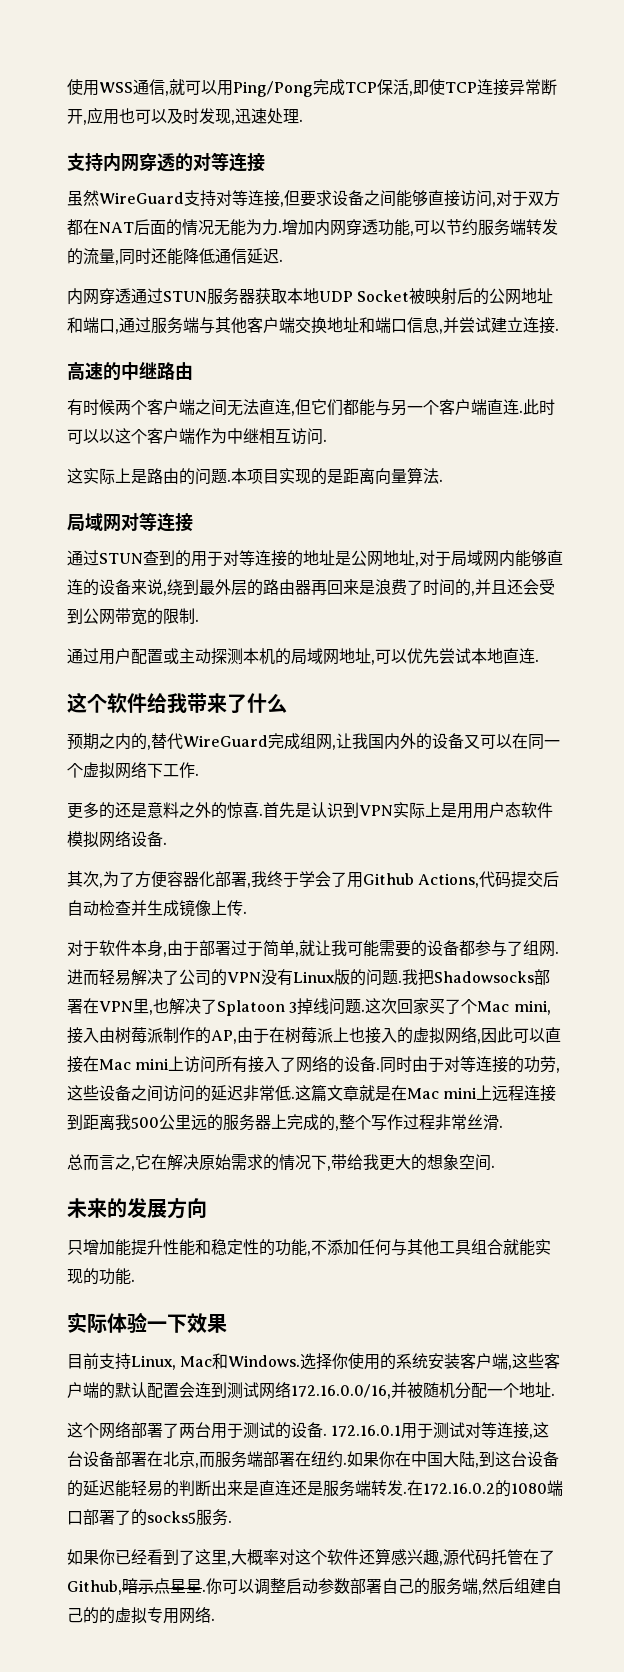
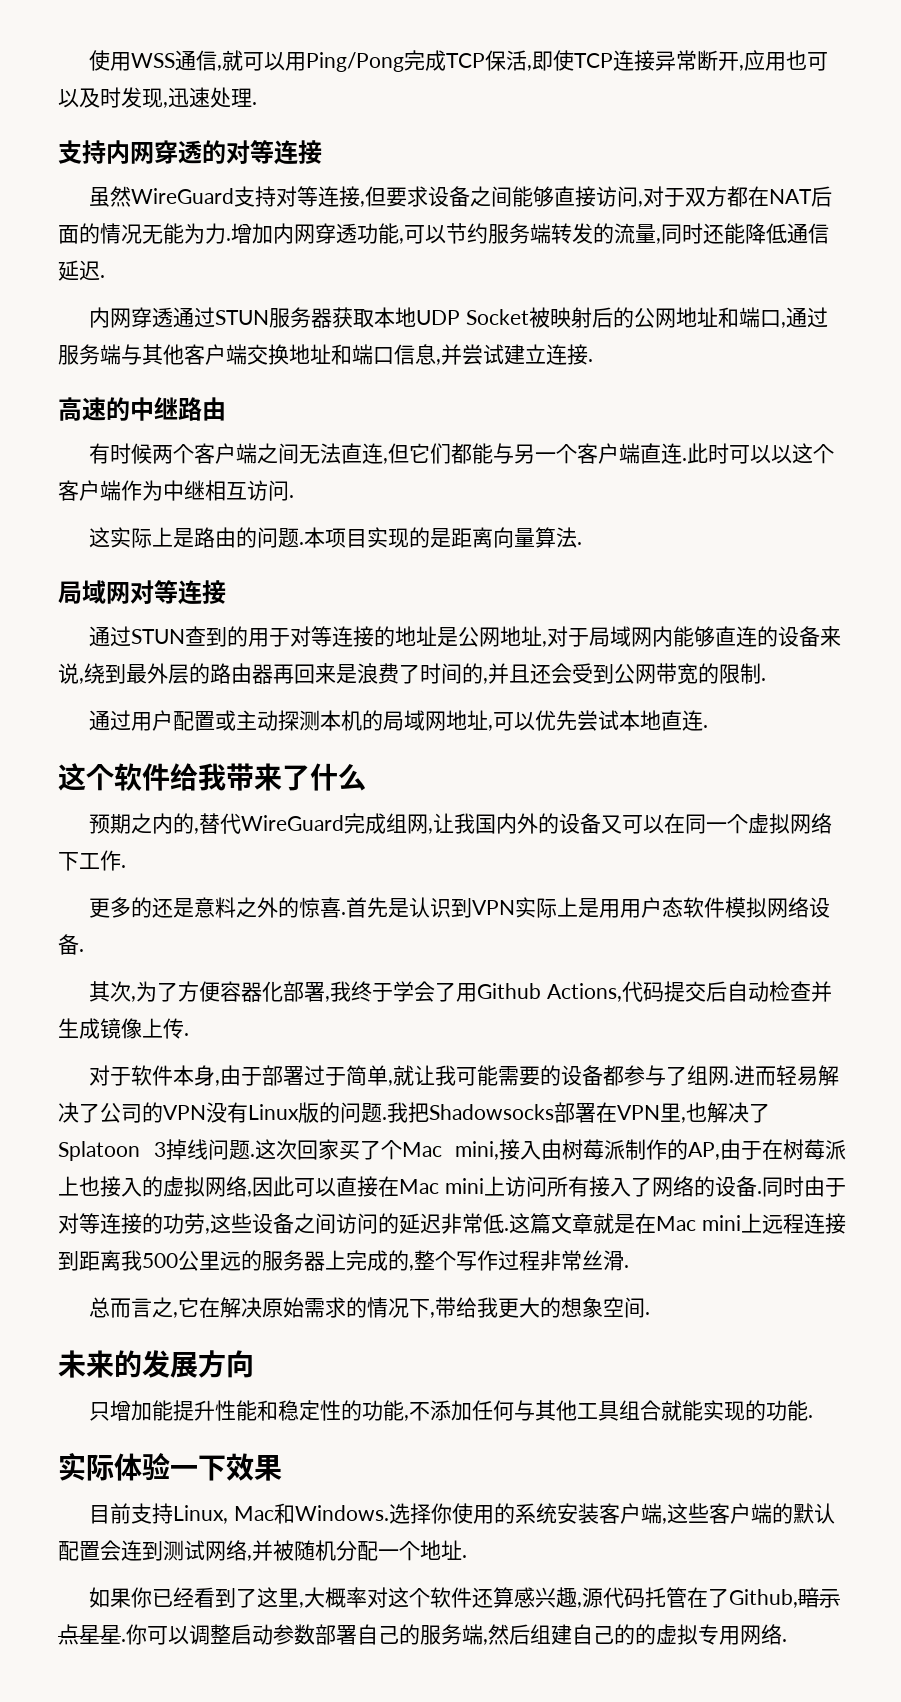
[291,1384,391,1399] 172.16.0.0/16, -> [247,1555,252,1561] ,
[67,1421,550,1439] [67,1451,559,1468] [67,1480,563,1497] [67,1509,232,1526] // 这个网络部署了两台用于测试的设备. 172.16.0.1用于测试对等连接,这台设备部署在北京,而服务端部署在纽约.如果你在中国大陆,到这台设备的延迟能轻易的判断出来是直连还是服务端转发.在172.16.0.2的1080端口部署了的socks5服务. -> (467, 1556) none

